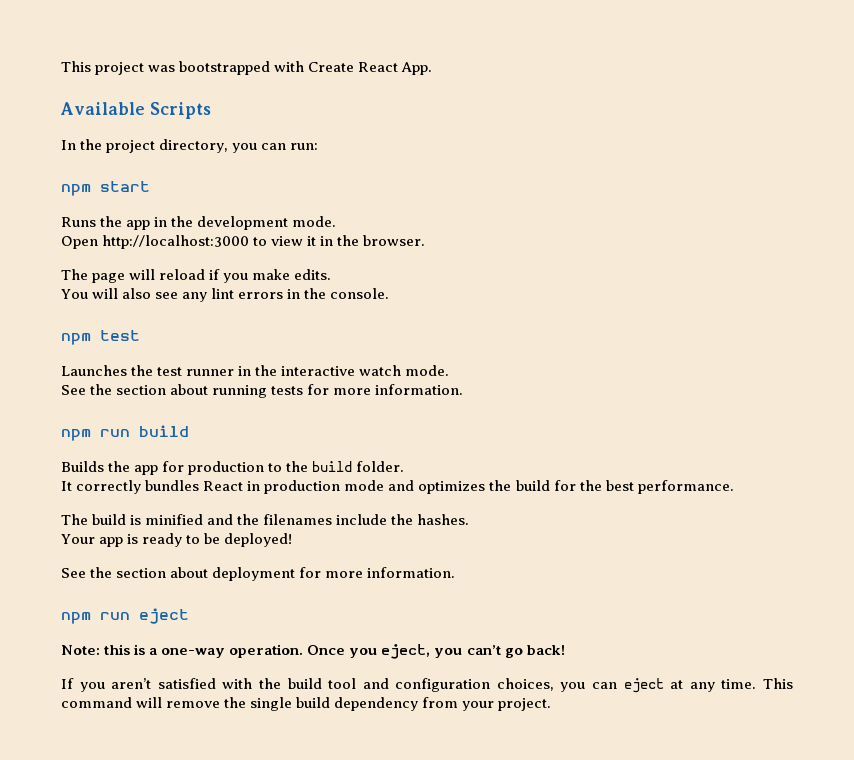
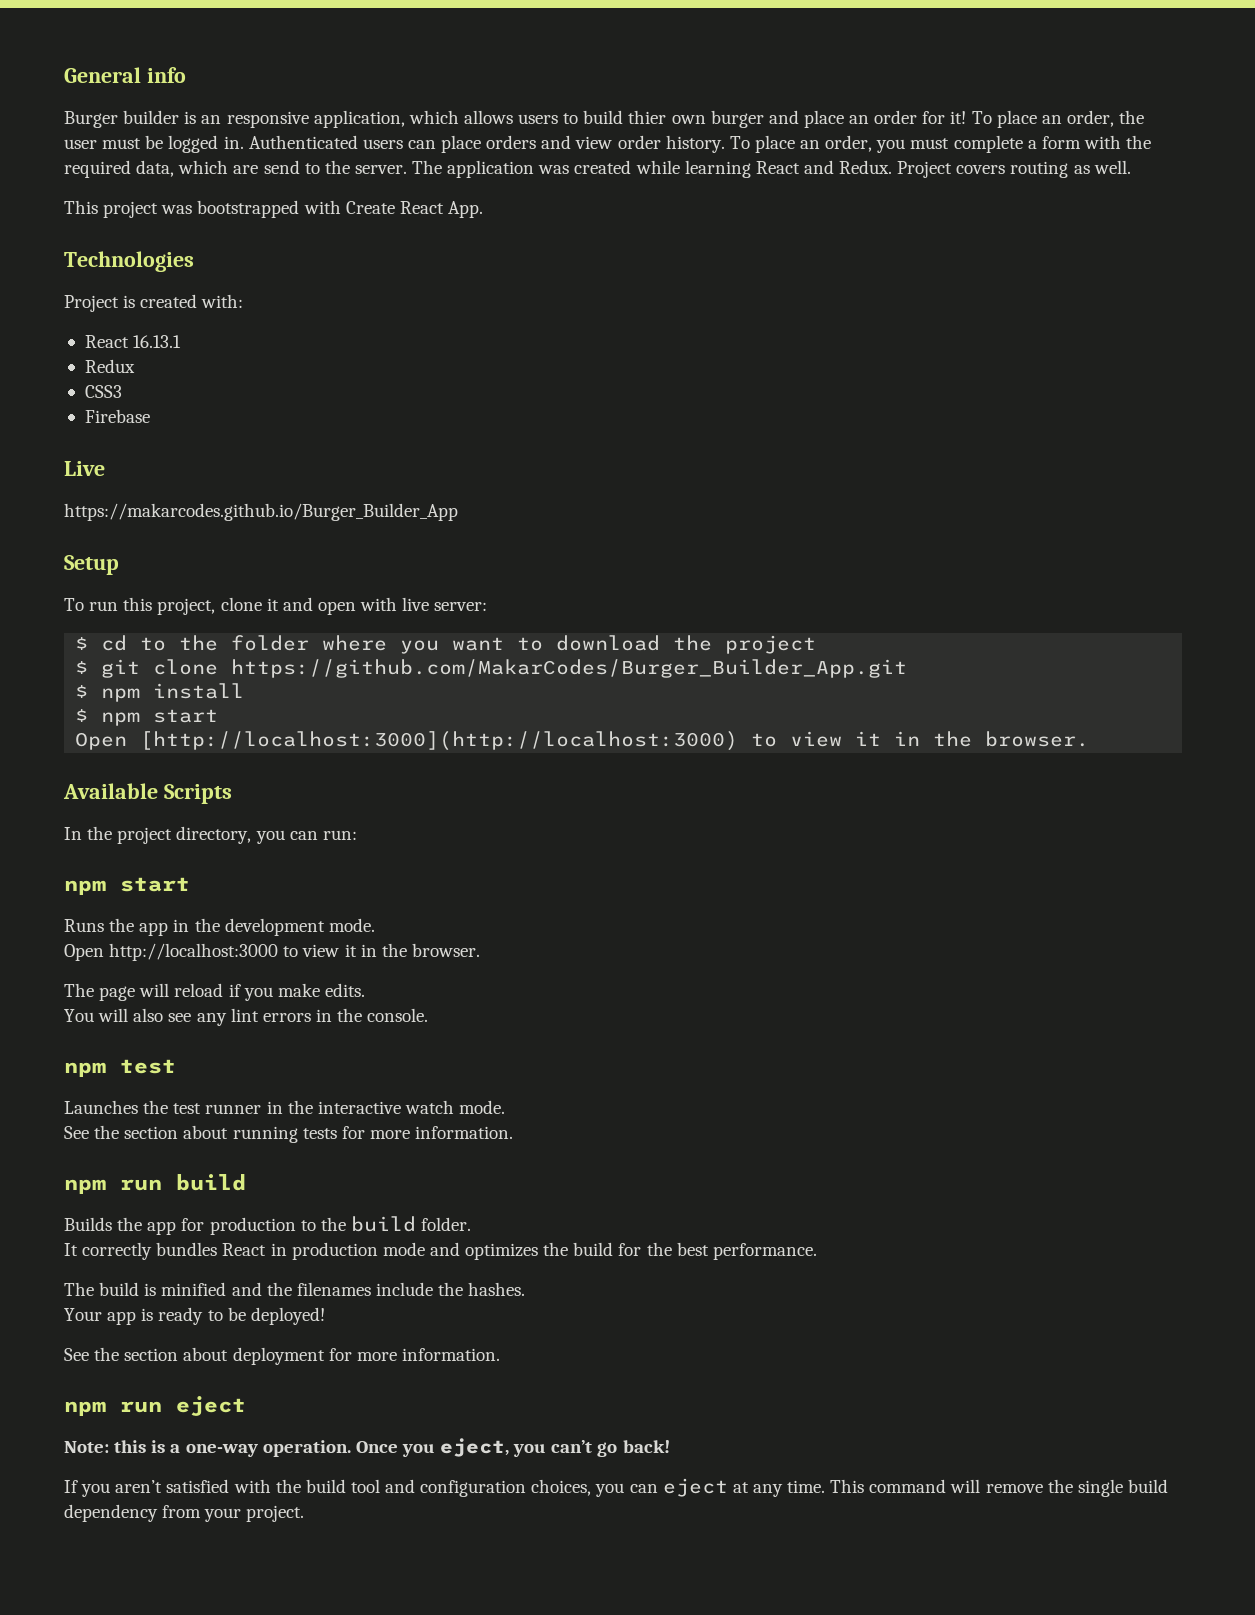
(61, 66) none -> [64,67,186,83] [64,110,1145,128] [64,135,1152,153] [64,160,1131,178] General info // Burger builder is an responsive application, which allows users to build thier own burger and place an order for it! To place an order, the user must be logged in. Authenticated users can place orders and view order history. To place an order, you must complete a form with the required data, which are send to the server. The application was created while learning React and Redux. Project covers routing as well. //
(433, 68) none -> [64,251,194,272] [64,294,244,312] [84,335,182,348] [84,359,135,373] [84,385,122,398] [84,409,150,423] [64,461,105,476] [64,503,458,521] [64,555,119,575] [64,597,488,615] [75,635,817,654] [75,659,908,678] [75,683,245,702] [75,709,219,726] [75,731,1090,751] // Technologies // Project is created with: // React 16.13.1 // Redux // CSS3 // Firebase // Live // https://makarcodes.github.io/Burger_Builder_App // Setup // To run this project, clone it and open with live server: // $ cd to the folder where you want to download the project // $ git clone https://github.com/MakarCodes/Burger_Builder_App.git // $ npm install // $ npm start // Open [http://localhost:3000](http://localhost:3000) to view it in the browser.

